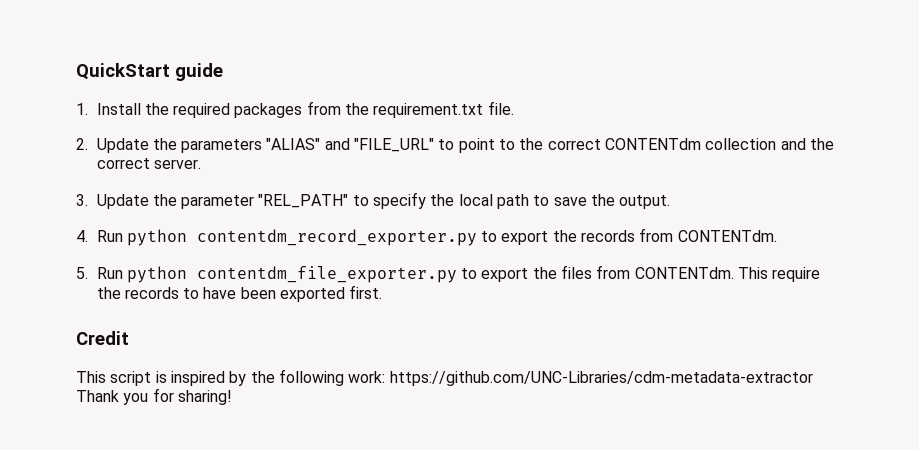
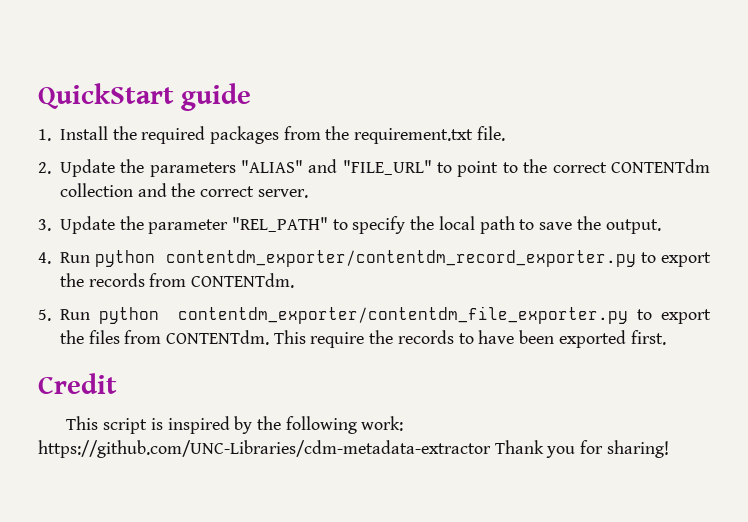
[196,229,477,246] contentdm_record_exporter.py -> [165,250,636,267] contentdm_exporter/contentdm_record_exporter.py
[196,266,457,283] contentdm_file_exporter.py -> [177,306,628,324] contentdm_exporter/contentdm_file_exporter.py

